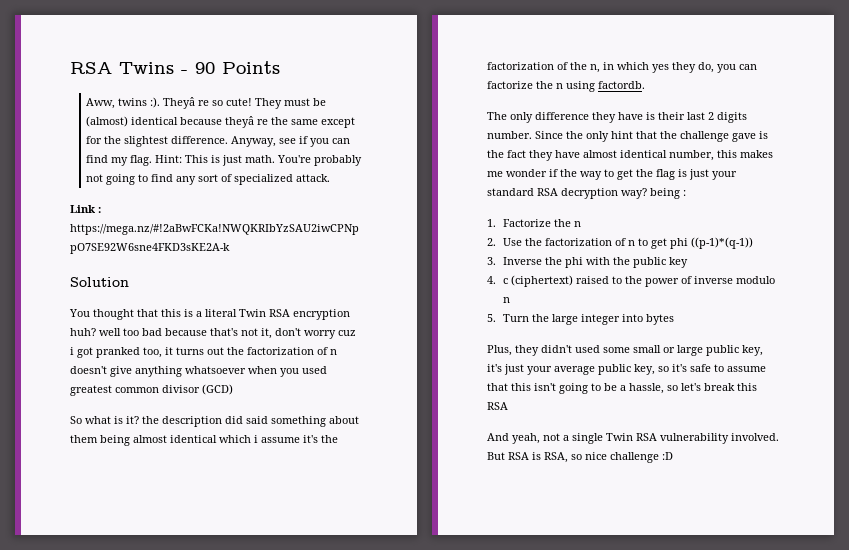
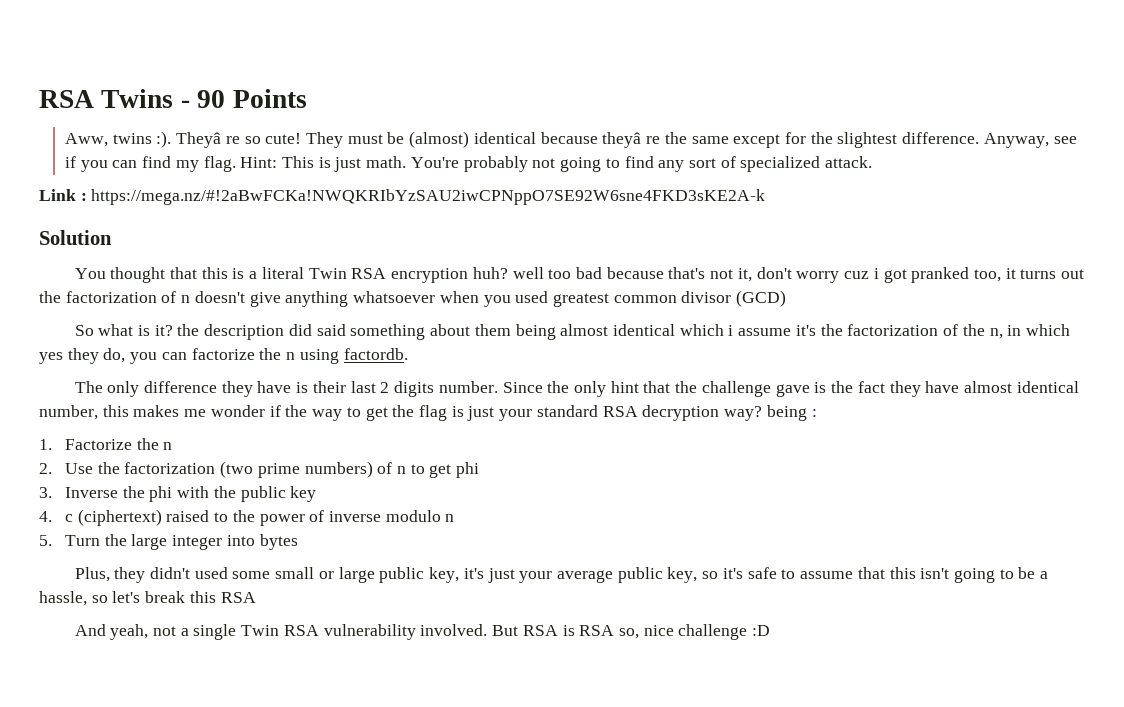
(613, 242) none -> [220,461,373,478] (two prime numbers)
[691,237,754,249] ((p-1)*(q-1)) -> (480, 470) none
[544,452,582,463] RSA, so -> [579,625,639,639] RSA so,

